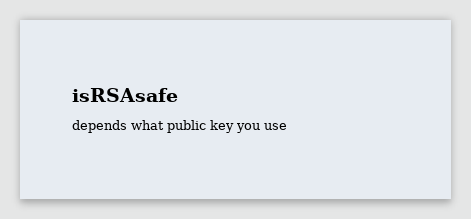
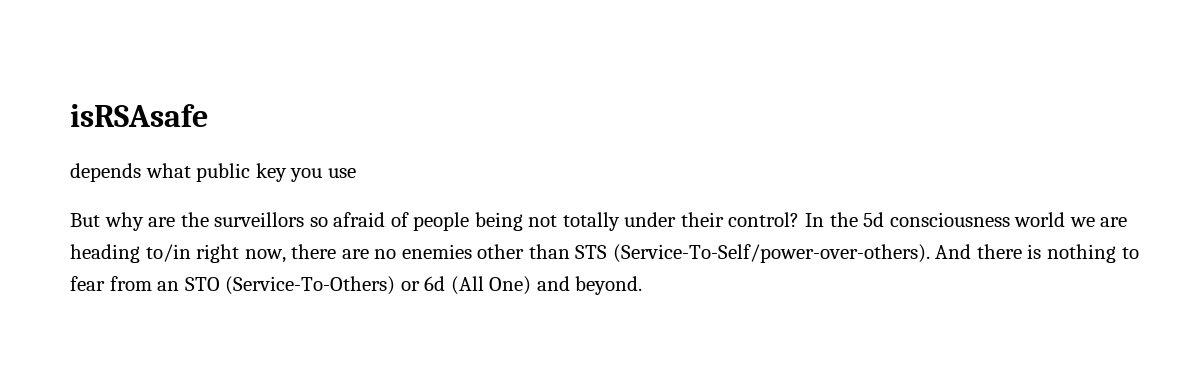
(287, 126) none -> [70,212,1128,231] [70,244,1139,263] [70,276,643,295] // But why are the surveillors so afraid of people being not totally under their control? In the 5d consciousness world we are heading to/in right now, there are no enemies other than STS (Service-To-Self/power-over-others). And there is nothing to fear from an STO (Service-To-Others) or 6d (All One) and beyond.

